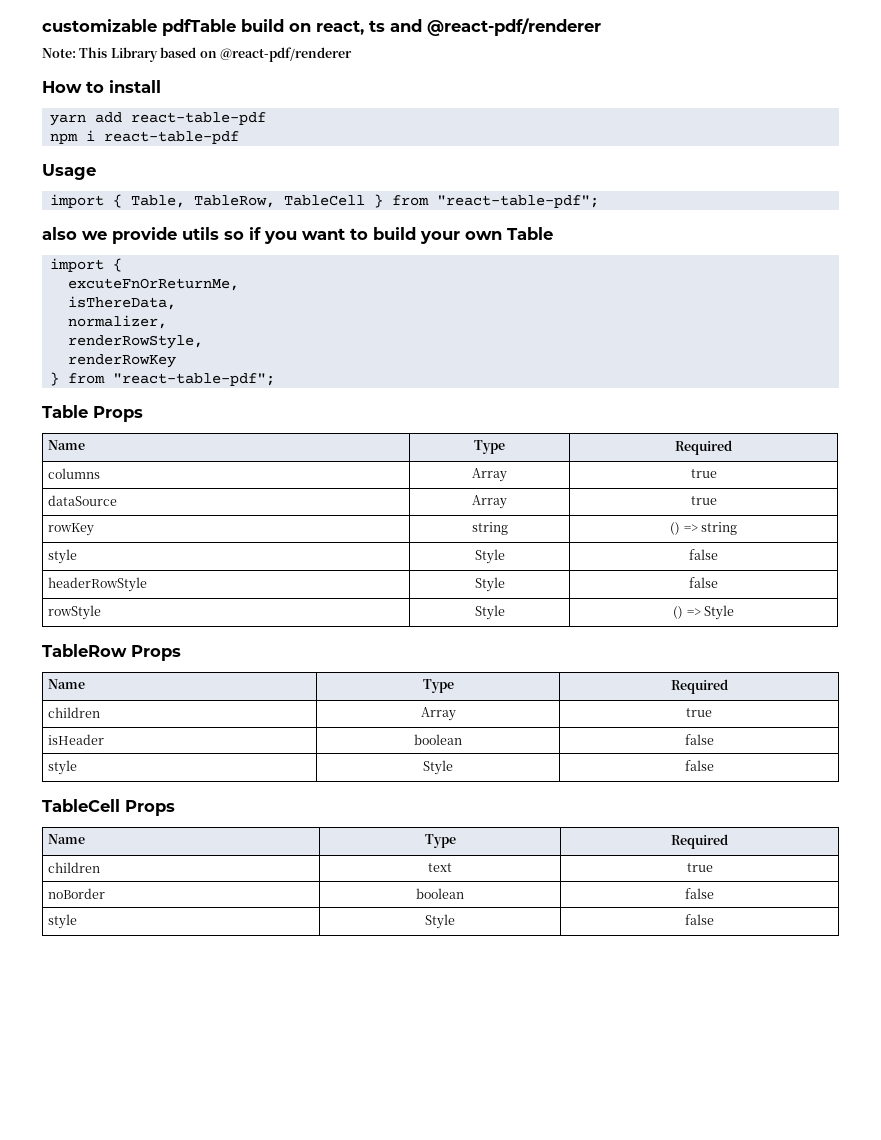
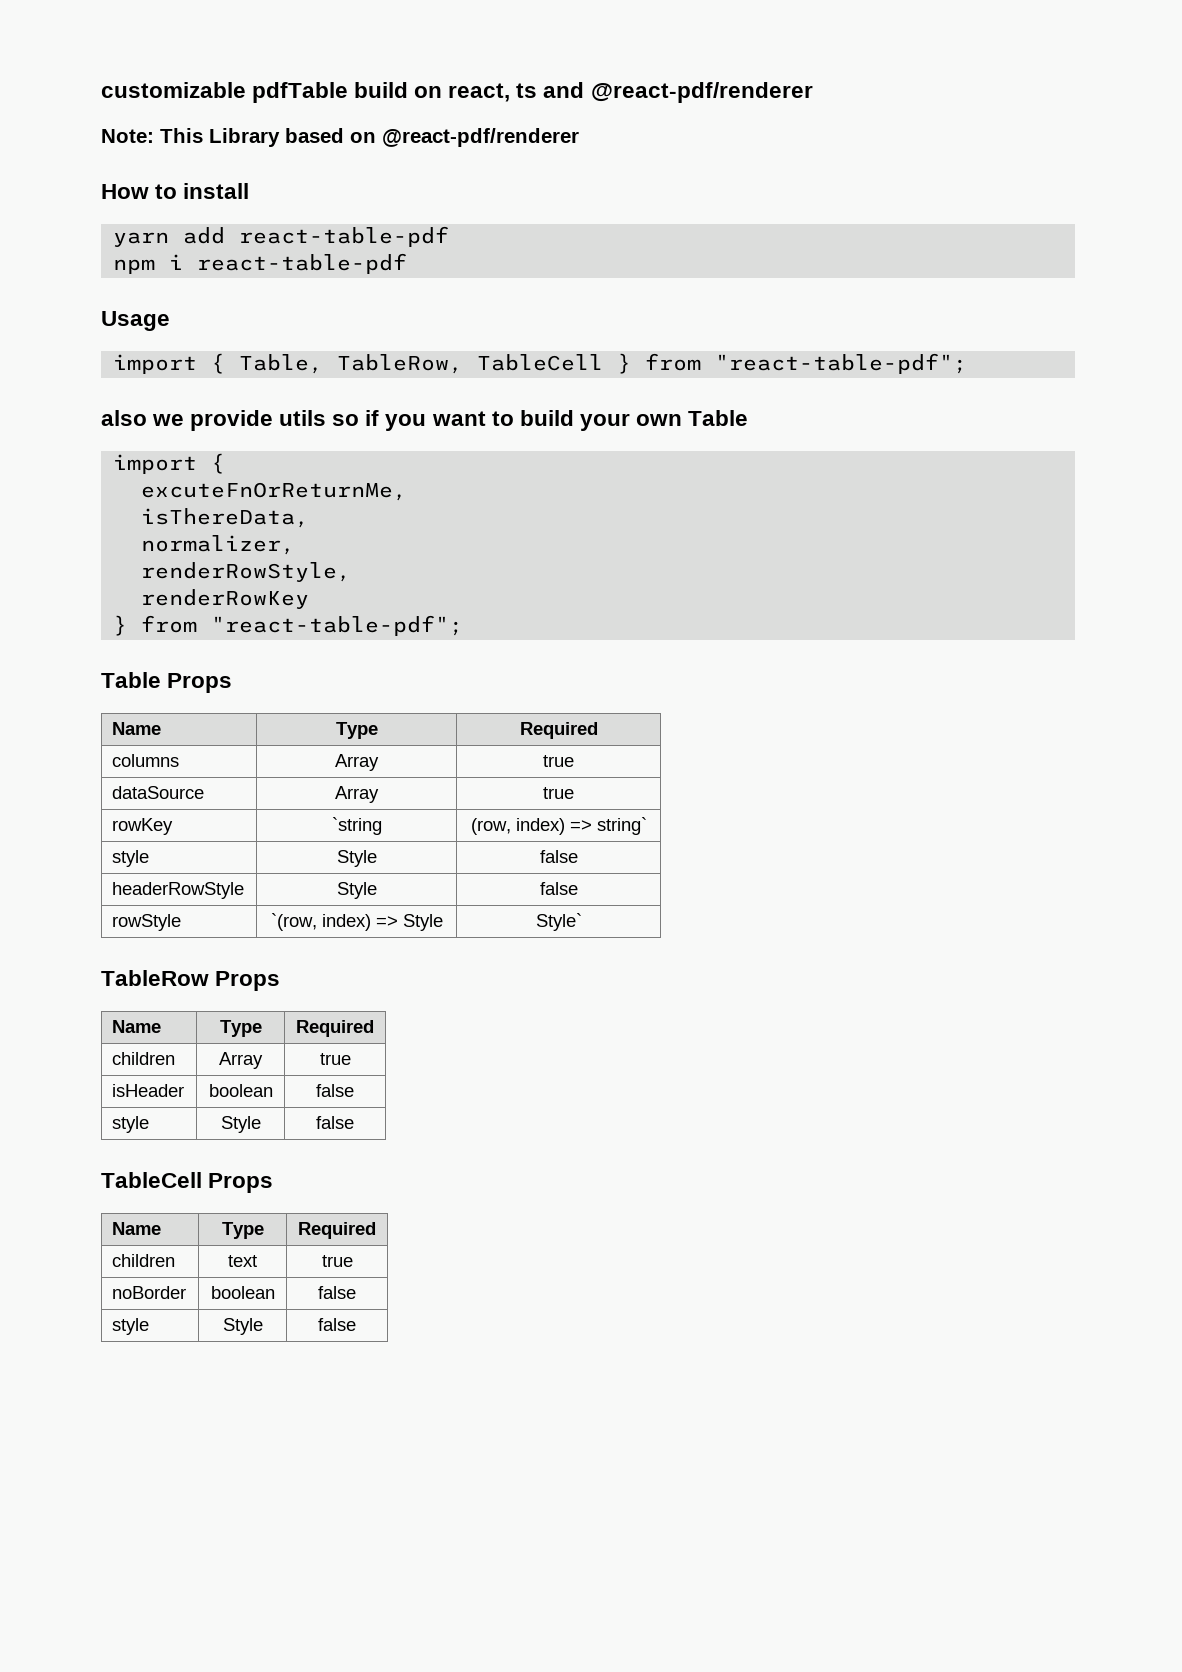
[471,522,508,535] [670,522,737,535] string | () => string -> [331,817,382,835] [470,817,647,835] `string | (row, index) => string`
[474,605,505,620] [673,605,734,620] Style | () => Style -> [270,913,443,931] [535,913,582,931] `(row, index) => Style | Style`

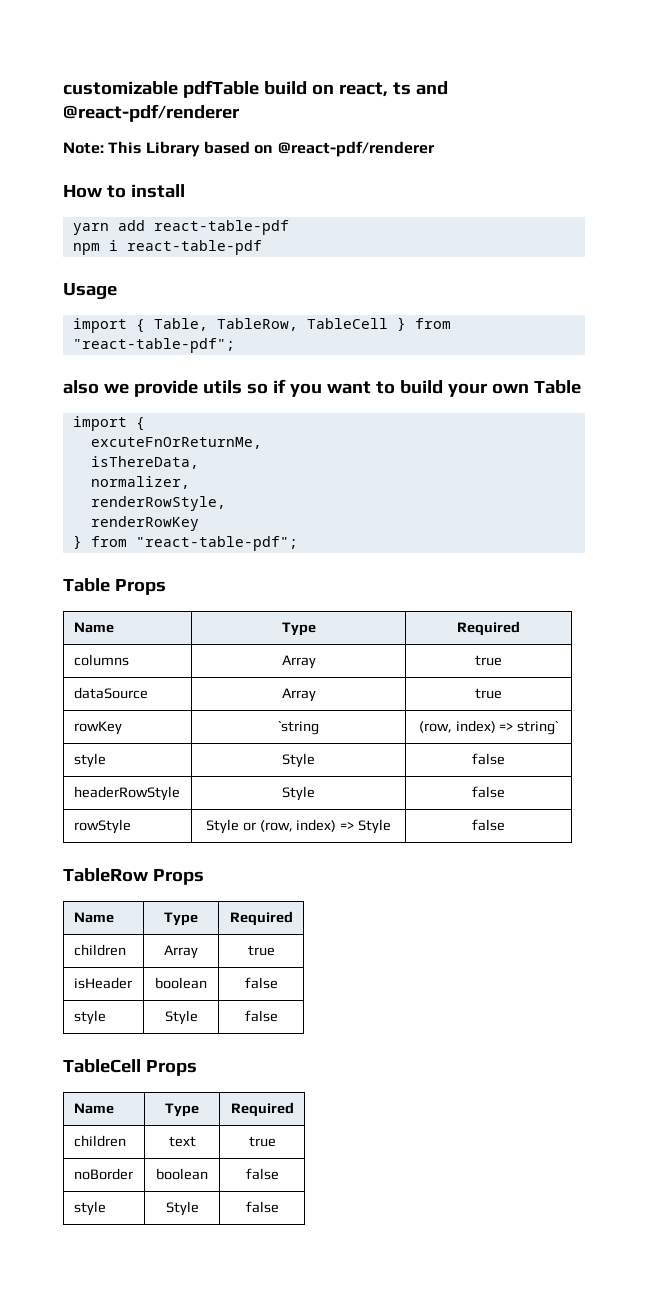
[270,913,317,931] `(row, -> [205,819,293,834] Style or (row,
[535,913,582,931] Style` -> [472,819,505,831] false

